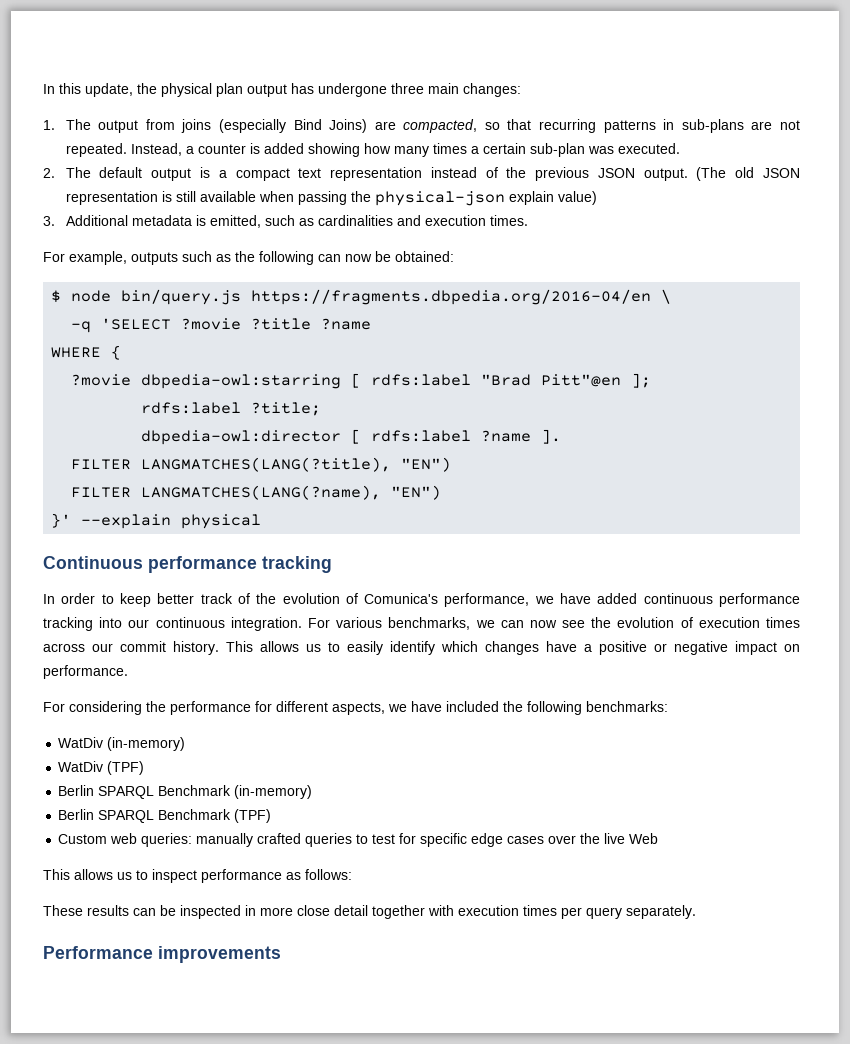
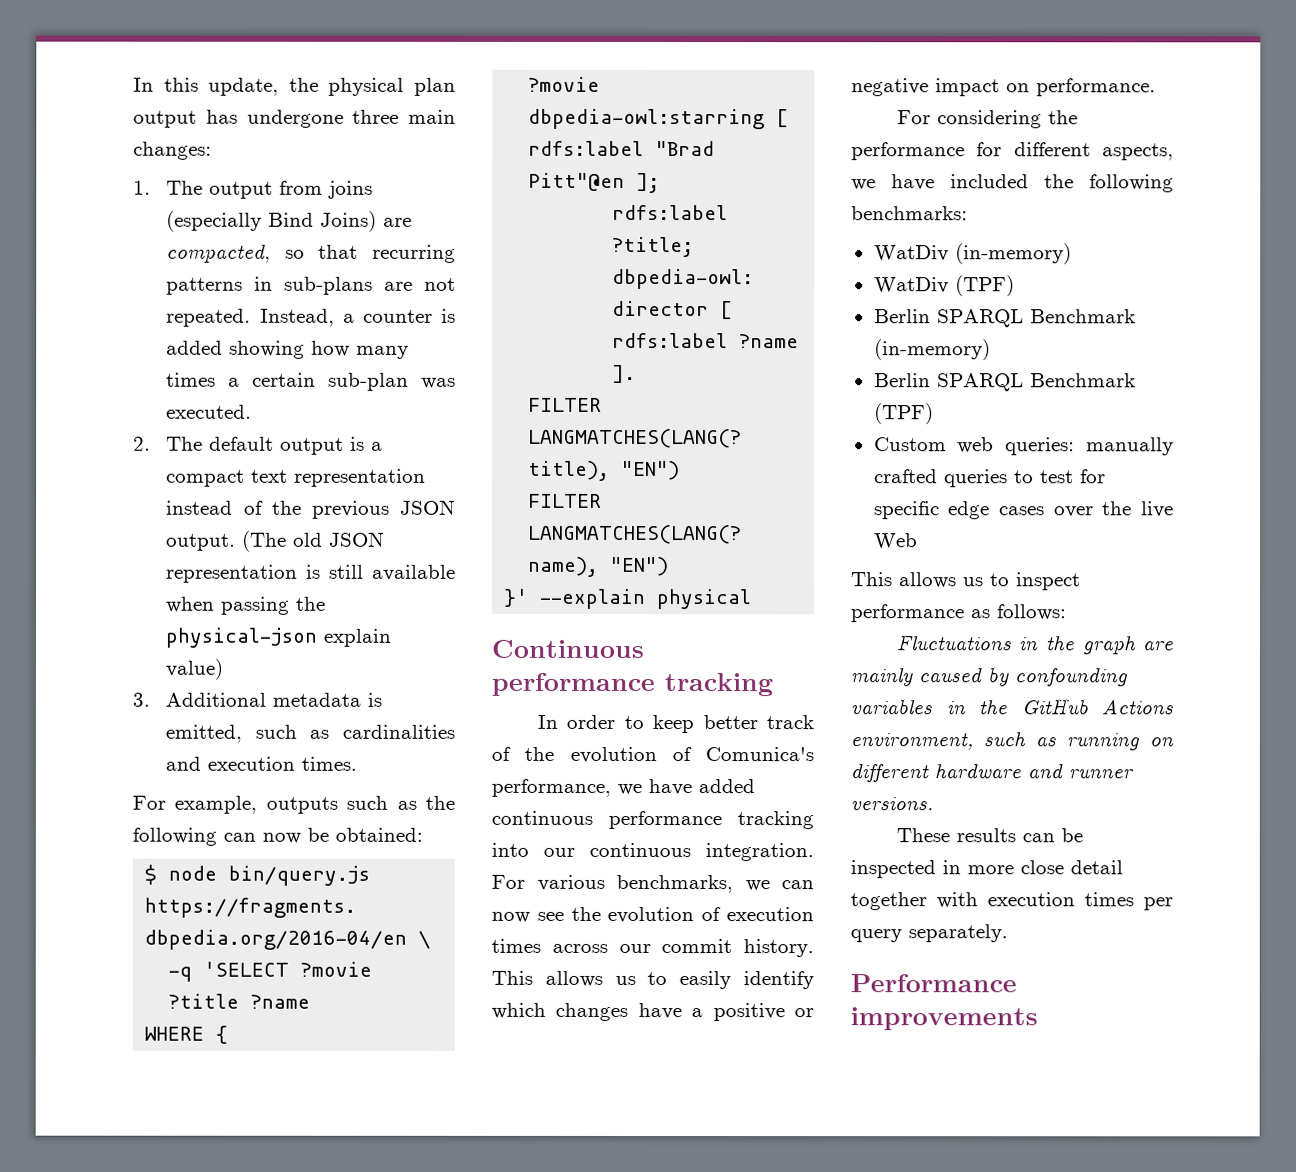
(352, 874) none -> [895,634,1173,655] [850,666,1128,687] [850,698,1173,715] [850,731,1174,751] [850,763,1134,783] [850,797,933,811] // Fluctuations in the graph are mainly caused by confounding variables in the GitHub Actions environment, such as running on different hardware and runner versions.

